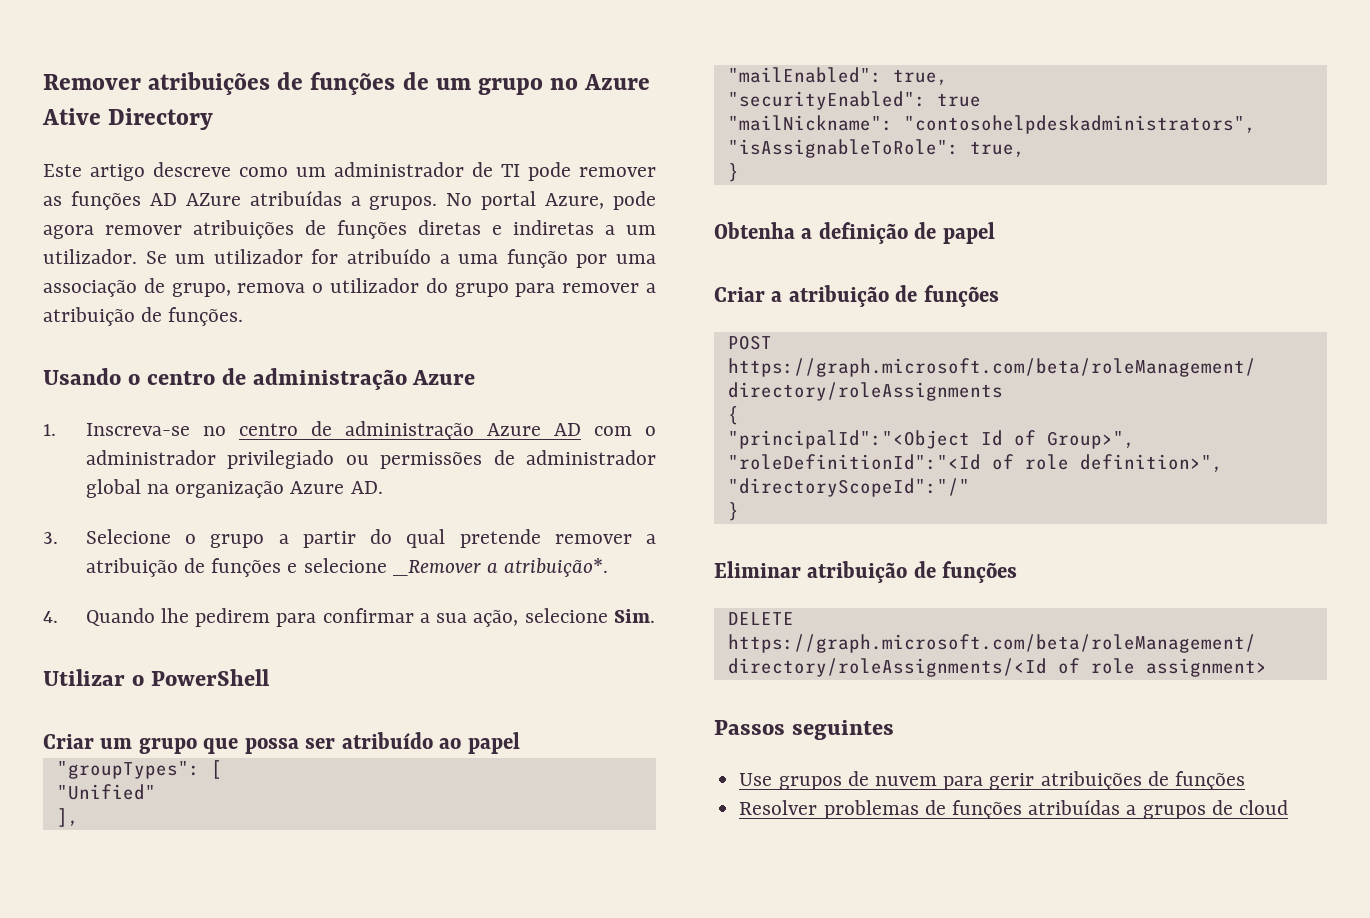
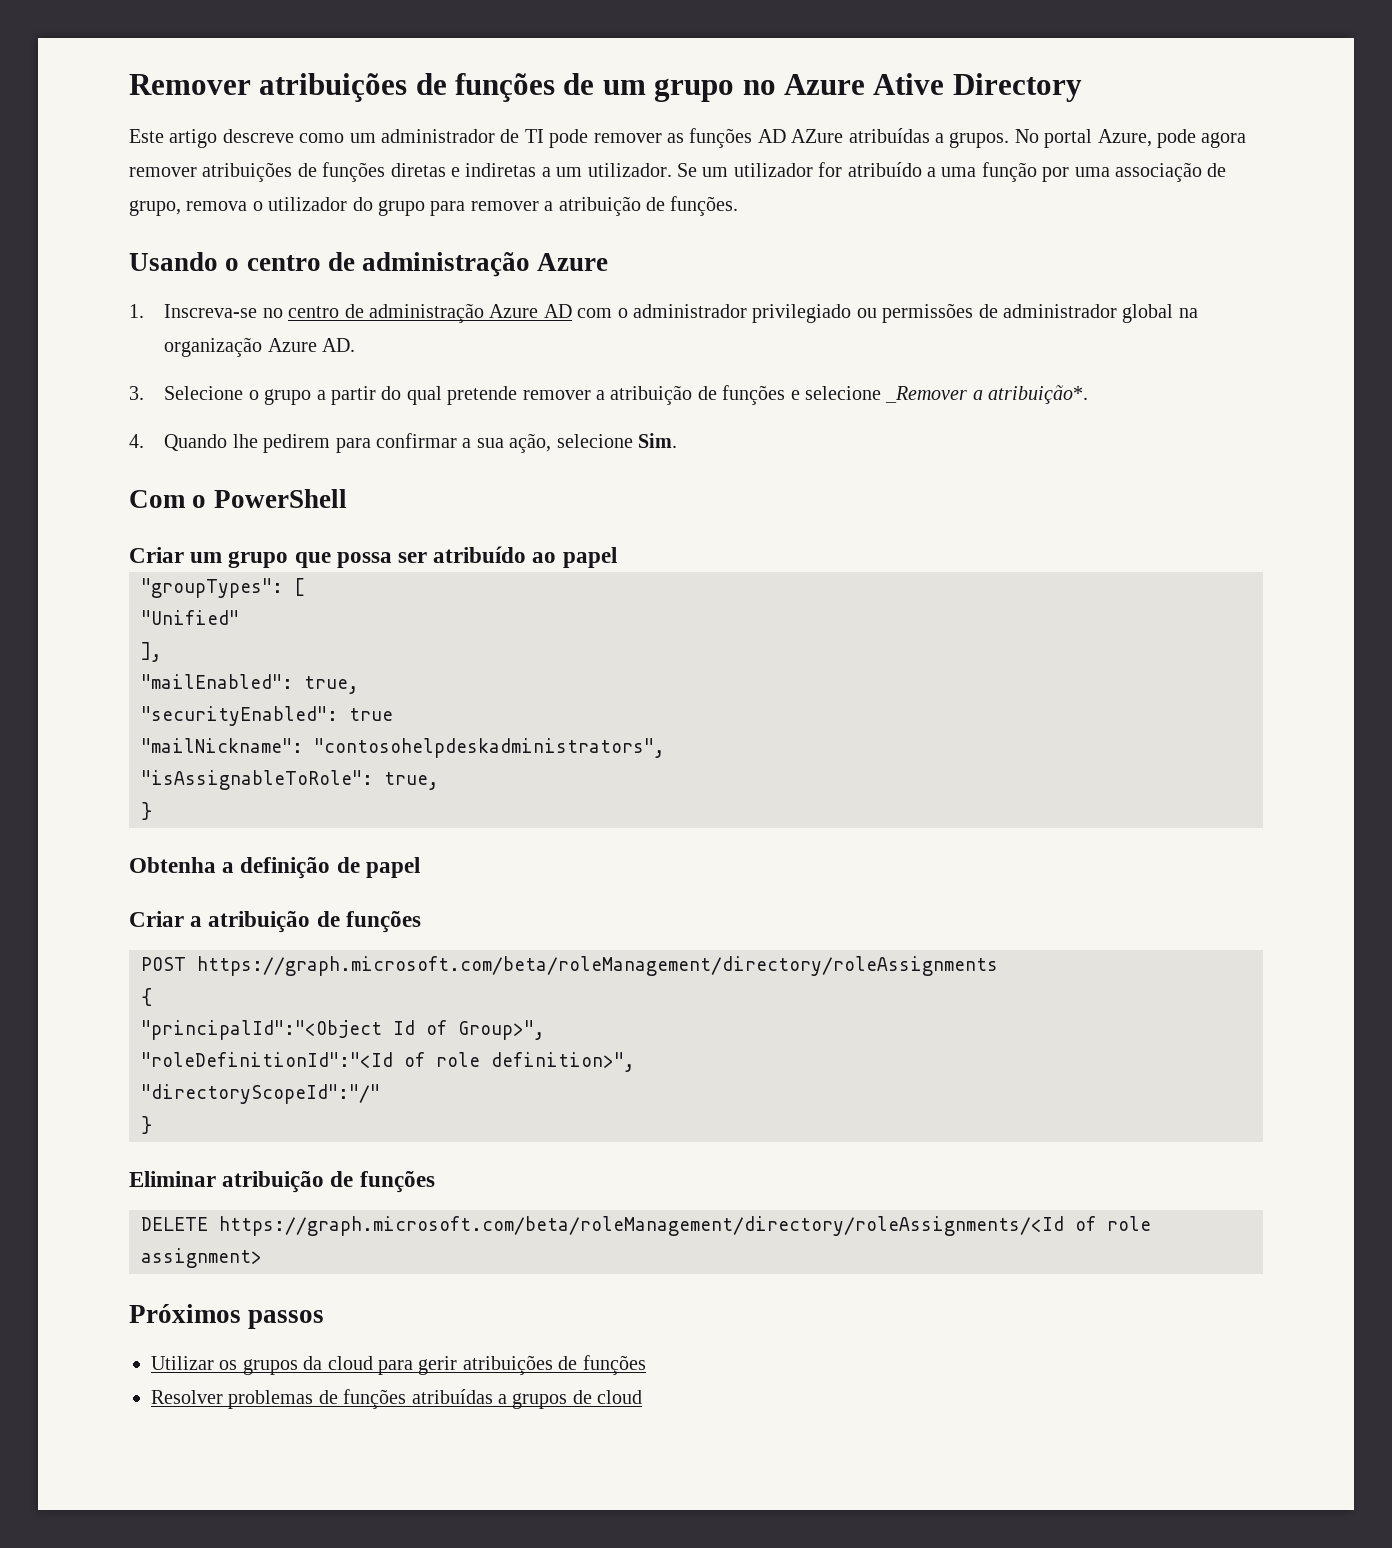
[43,669,125,686] Utilizar -> [129,490,186,508] Com
[714,720,894,740] [739,771,937,790] Passos seguintes // Use grupos de nuvem -> [129,1304,325,1329] [151,1356,373,1375] Próximos passos // Utilizar os grupos da cloud

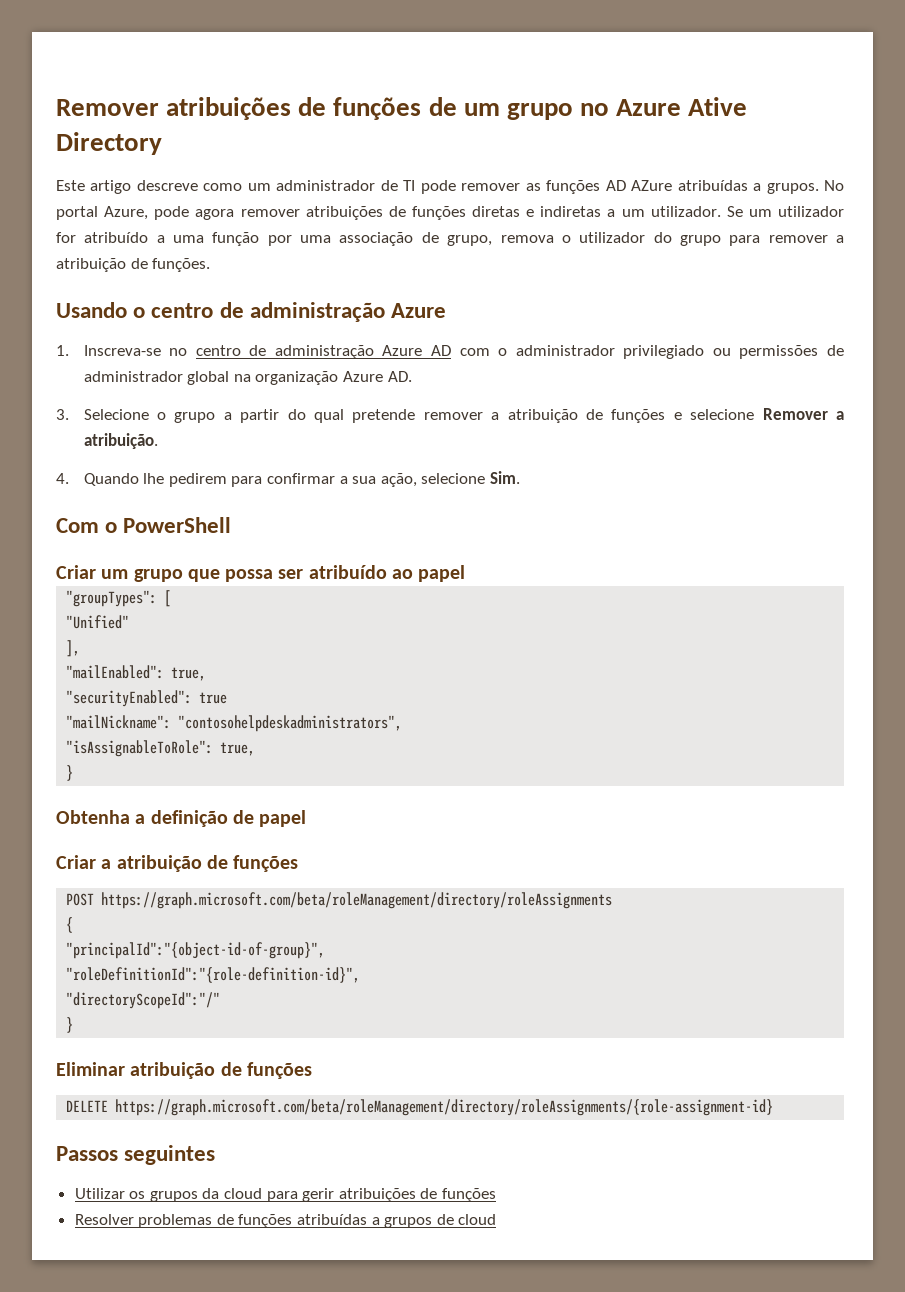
[885,385,1089,404] _Remover a atribuição*. -> [762,408,844,420] [83,433,158,449] Remover a atribuição.
[141,1020,545,1040] [141,1052,635,1072] "principalId":"<Object Id of Group>", // "roleDefinitionId":"<Id of role definition>", -> [66,942,326,959] [66,967,361,983] "principalId":"{object-id-of-group}", // "roleDefinitionId":"{role-definition-id}",
[219,1216,1151,1236] [141,1248,262,1268] [129,1304,325,1329] https://graph.microsoft.com/beta/roleManagement/directory/roleAssignments/<Id of role assignment> // Próximos passos -> [115,1099,774,1116] [56,1145,216,1165] https://graph.microsoft.com/beta/roleManagement/directory/roleAssignments/{role-assignment-id} // Passos seguintes

